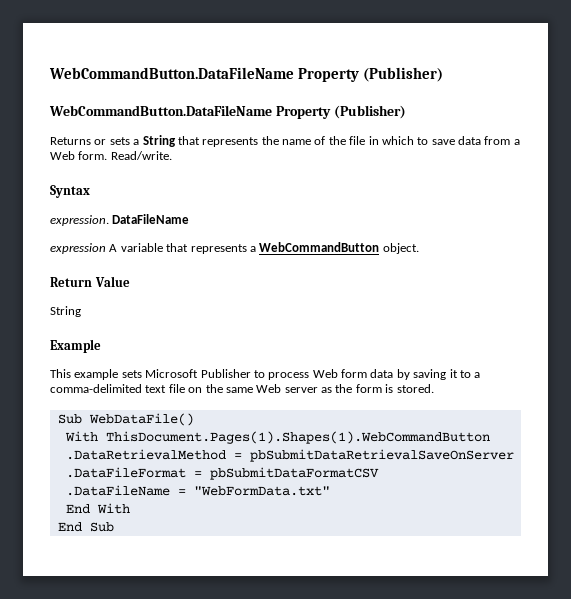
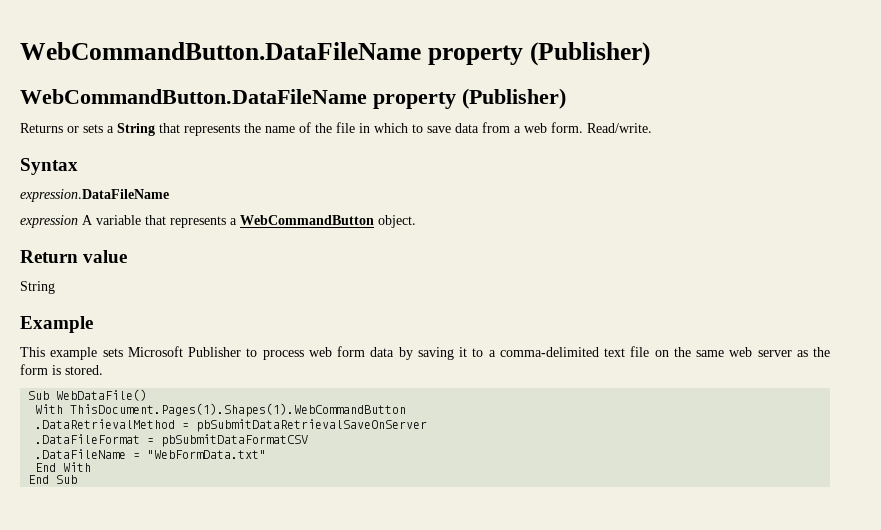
[49,67,359,82] WebCommandButton.DataFileName Property -> [20,42,523,65] WebCommandButton.DataFileName property
[275,106,331,119] Property -> [373,92,456,109] property
[50,151,75,160] Web -> [524,123,547,133] web
[50,214,190,226] expression. DataFileName -> [20,189,169,202] expression.DataFileName
[94,276,130,287] Value -> [83,250,128,263] value
[312,369,338,378] Web -> [308,347,332,357] web
[256,384,282,393] Web -> [729,347,753,357] web

